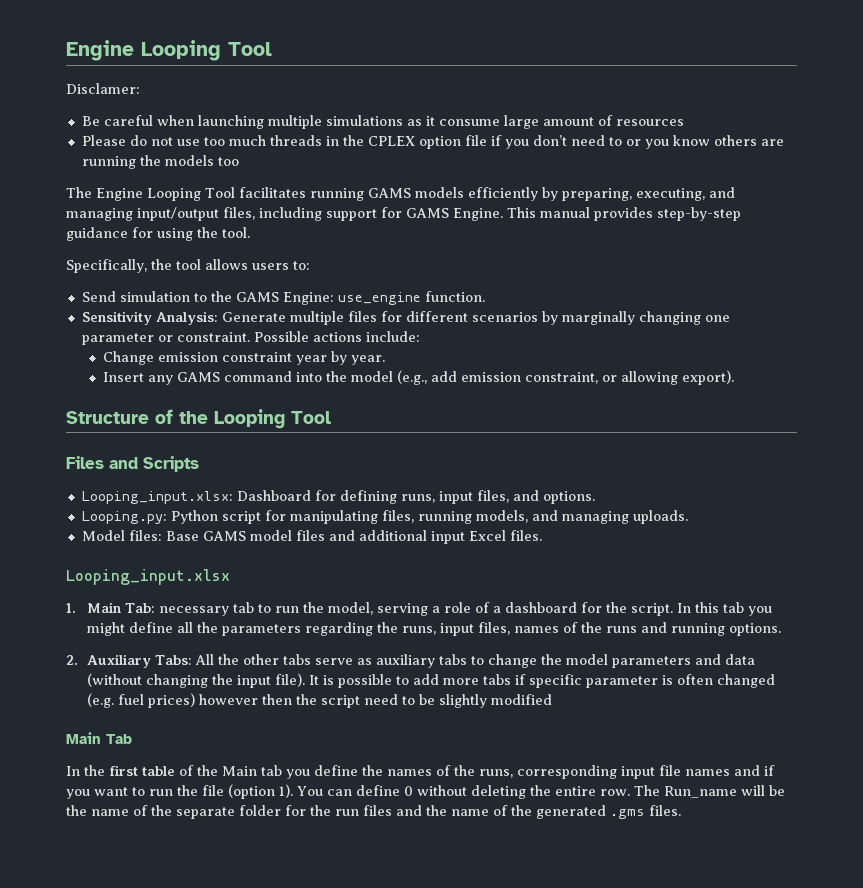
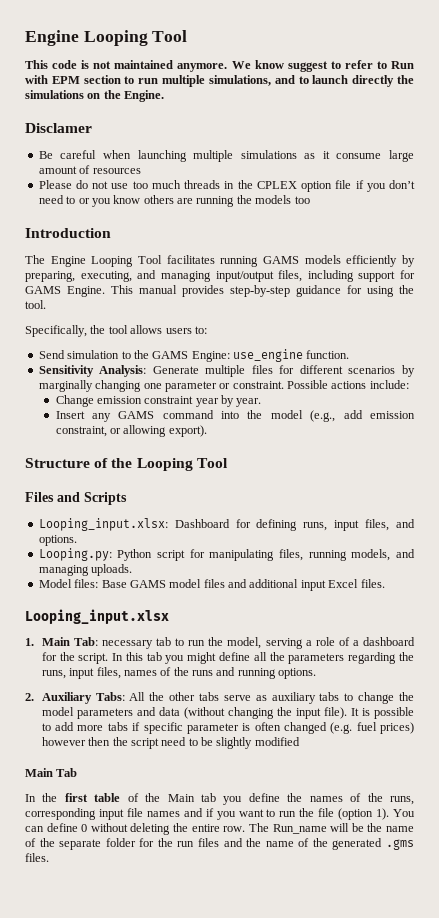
[66,83,140,94] Disclamer: -> [25,60,414,72] [25,75,414,87] [25,90,165,102] [25,123,92,133] This code is not maintained anymore. We know suggest to refer to Run with EPM section to run multiple simulations, and to launch directly the simulations on the Engine. // Disclamer
(239, 161) none -> [25,228,111,238] // Introduction

